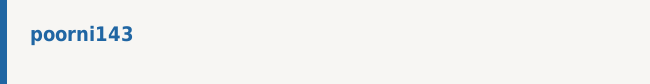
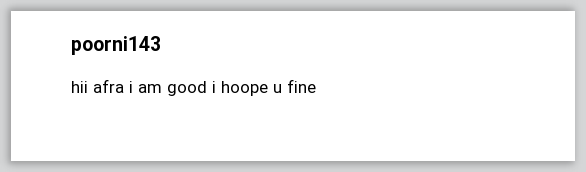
(134, 35) none -> [71,79,316,96] // hii afra i am good i hoope u fine

